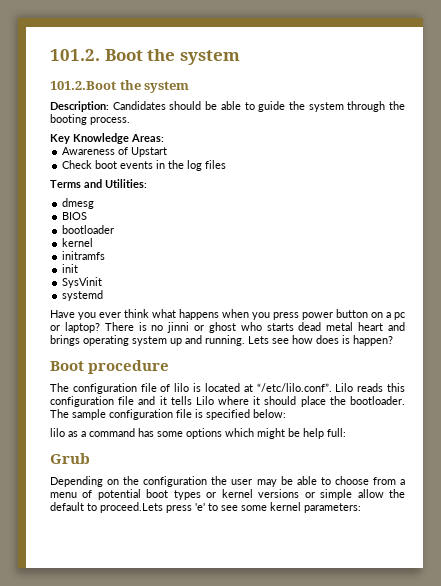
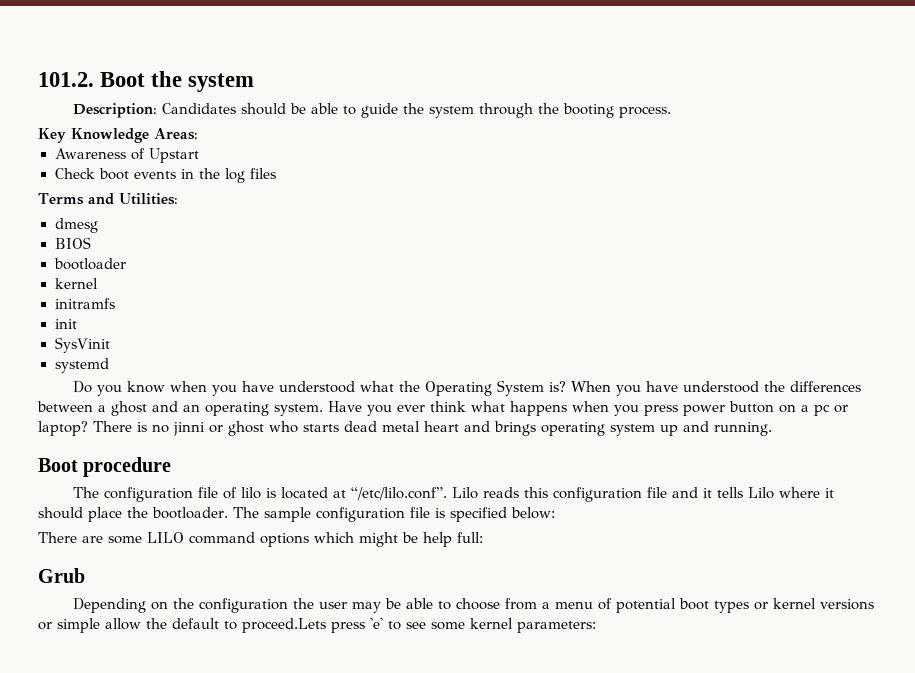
[50,80,190,93] // 101.2.Boot the system -> (255, 82) none
(104, 295) none -> [73,380,862,396] [37,401,323,416] Do you know when you have understood what the Operating System is? When you have understood the differences between a ghost and an operating system.
[248,335,393,346] Lets see how does is happen? -> (772, 429) none
[50,428,183,437] lilo as a command has some -> [38,532,255,544] There are some LILO command

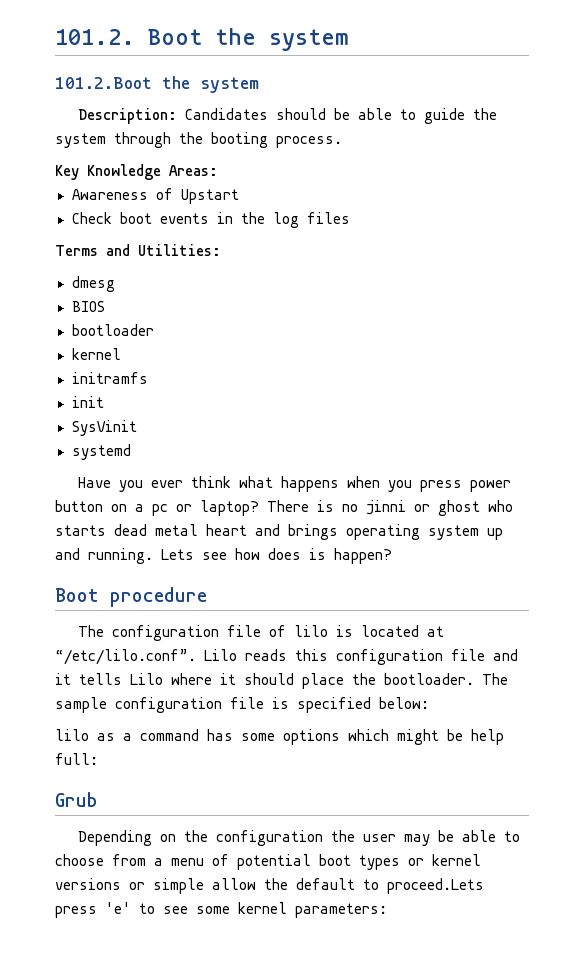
(255, 82) none -> [55,76,259,93] // 101.2.Boot the system
[73,380,862,396] [37,401,323,416] Do you know when you have understood what the Operating System is? When you have understood the differences between a ghost and an operating system. -> (131, 452) none
(772, 429) none -> [161,548,392,564] Lets see how does is happen?
[38,532,255,544] There are some LILO command -> [55,729,275,741] lilo as a command has some

